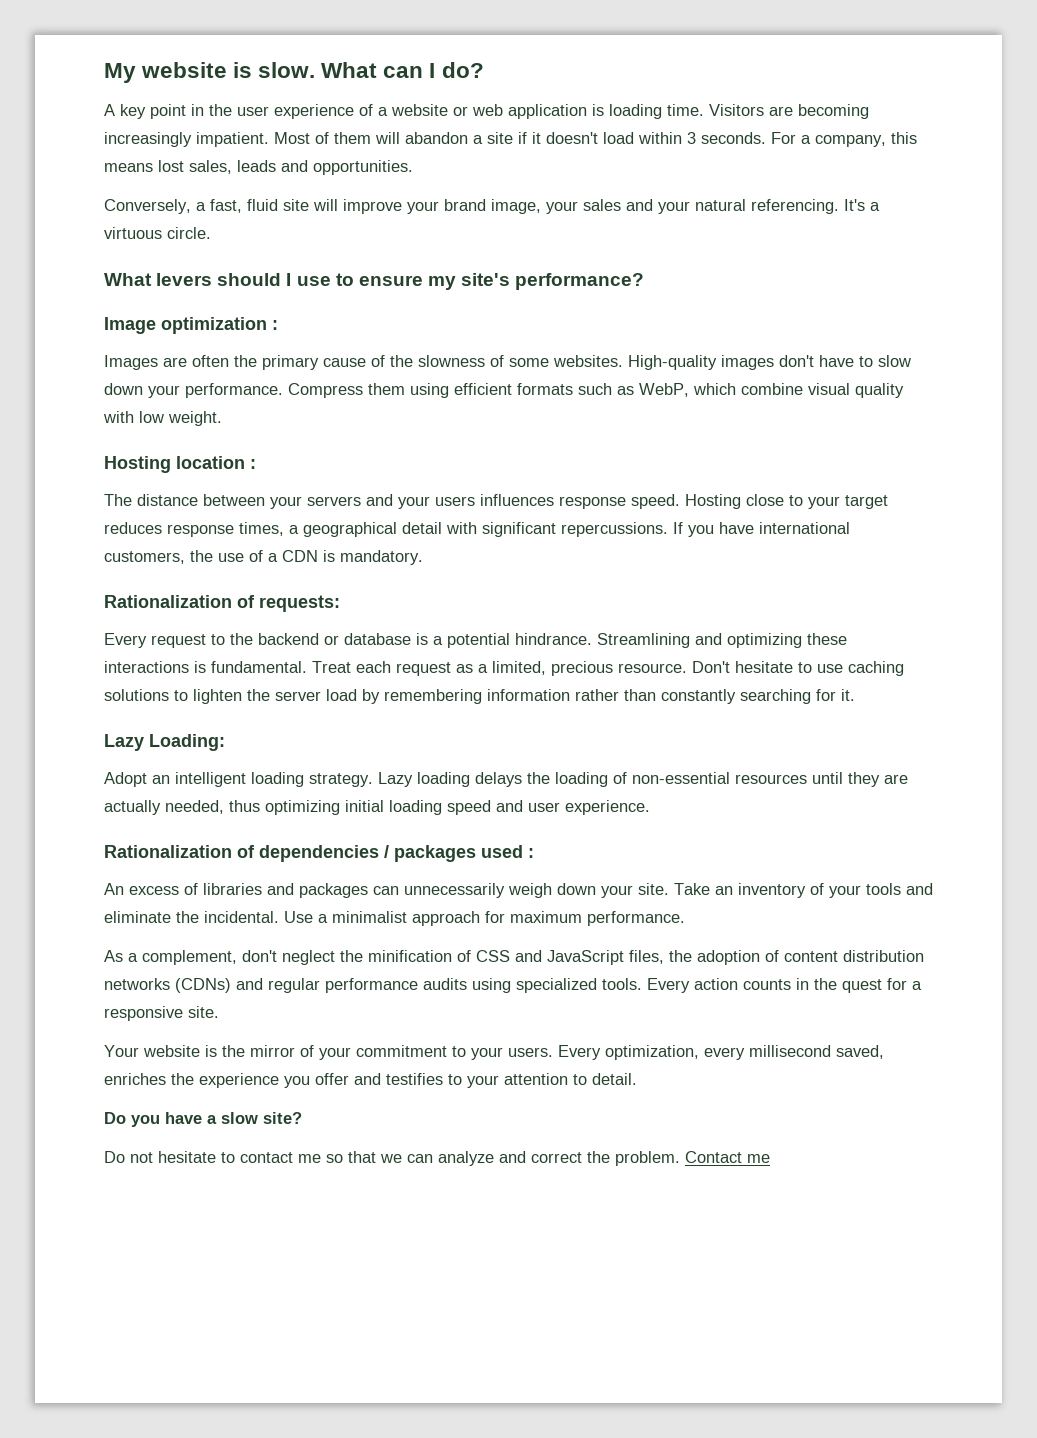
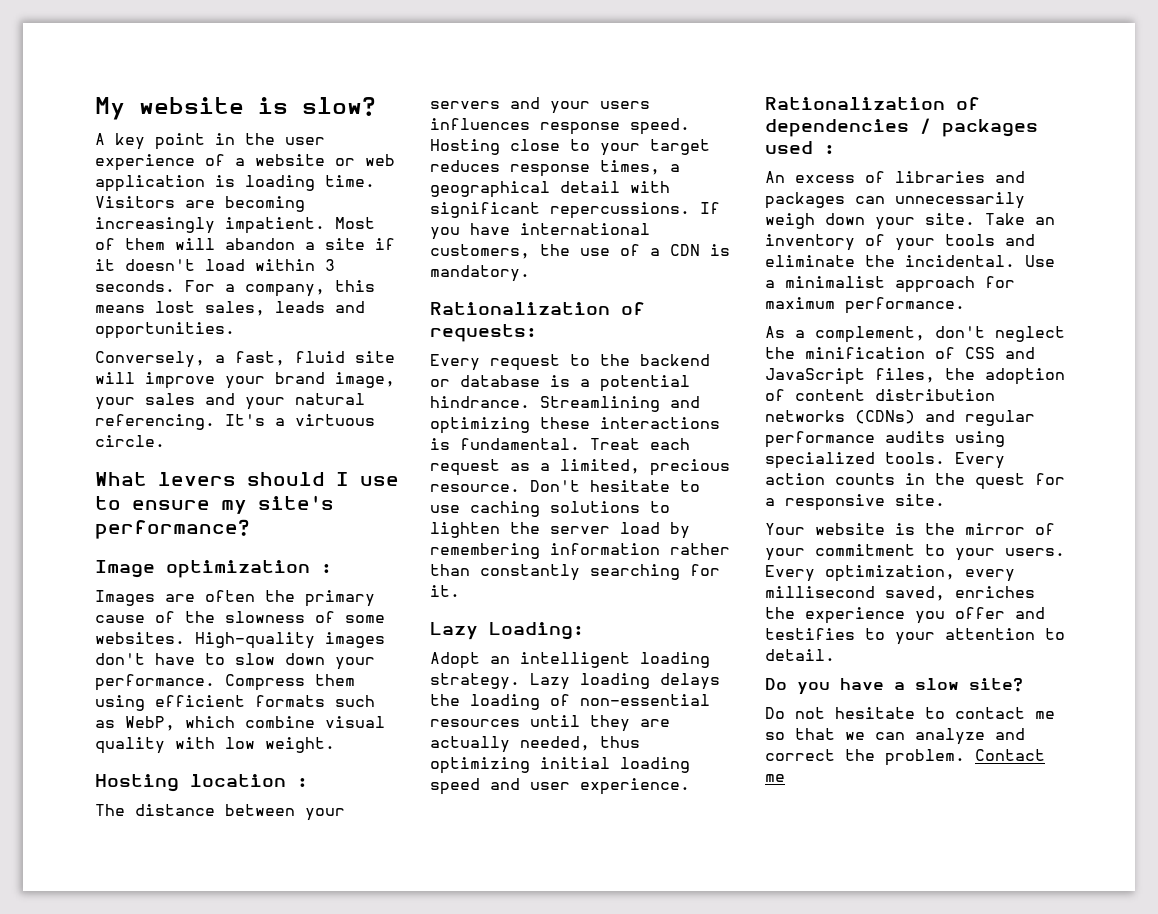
[258,62,484,78] slow. What can I do? -> [302,97,376,116] slow?

